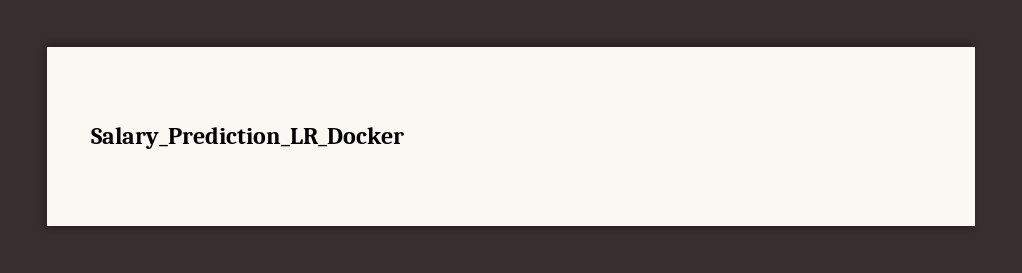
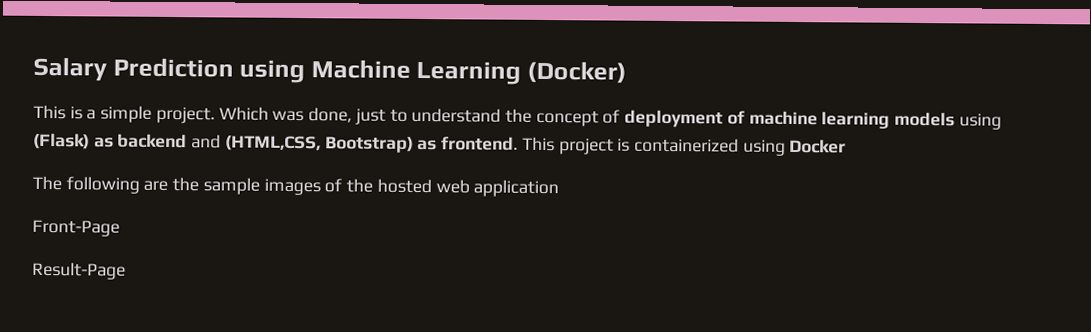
[91,127,404,149] Salary_Prediction_LR_Docker -> [33,56,628,85] [33,104,1002,130] [33,132,847,156] [32,175,560,198] [32,219,120,237] [32,261,126,280] Salary Prediction using Machine Learning (Docker) // This is a simple project. Which was done, just to understand the concept of deployment of machine learning models using (Flask) as backend and (HTML,CSS, Bootstrap) as frontend. This project is containerized using Docker // The following are the sample images of the hosted web application // Front-Page // Result-Page

